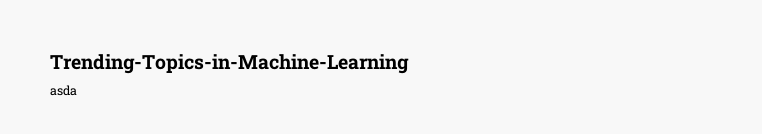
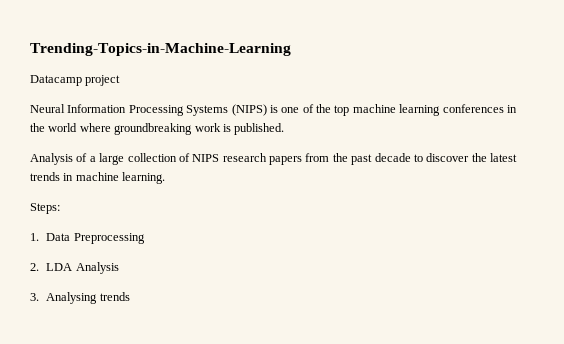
[50,85,77,96] asda -> [30,75,121,86] [30,104,517,116] [30,123,285,135] [30,153,517,165] [30,172,166,184] [30,203,60,214] [30,233,145,244] [30,262,119,274] [30,292,130,304] Datacamp project // Neural Information Processing Systems (NIPS) is one of the top machine learning conferences in the world where groundbreaking work is published. // Analysis of a large collection of NIPS research papers from the past decade to discover the latest trends in machine learning. // Steps: // 1. Data Preprocessing // 2. LDA Analysis // 3. Analysing trends

